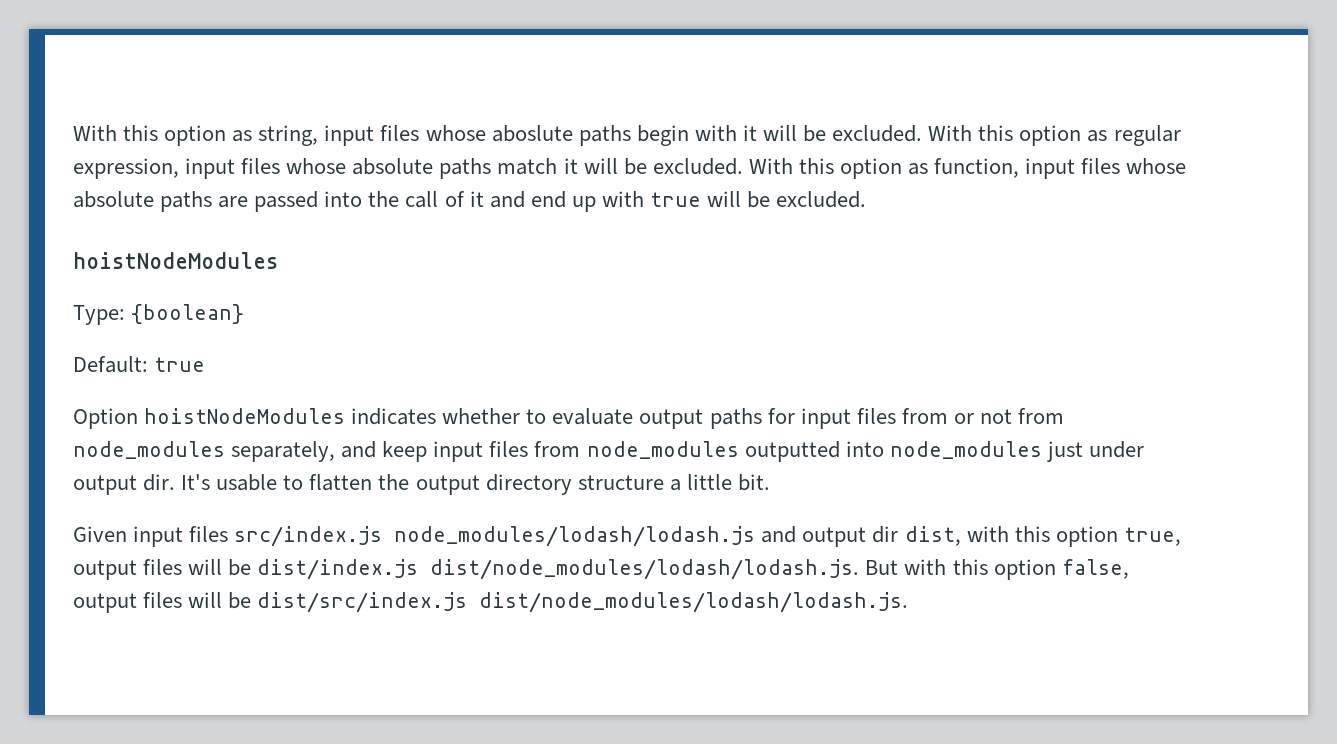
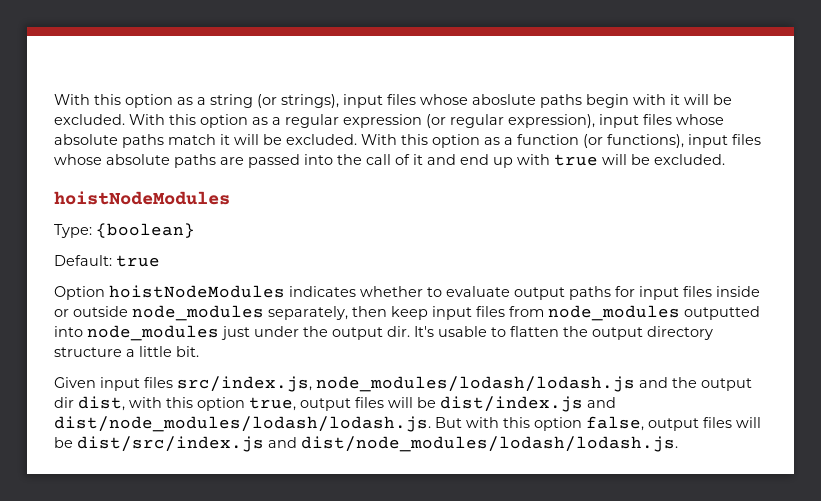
[73,125,319,146] With this option as string, -> [54,94,339,108] With this option as a string (or strings),
[1113,125,1181,146] [73,158,179,179] regular expression, -> [272,114,595,128] a regular expression (or regular expression),
[934,158,1020,178] function, -> [504,134,684,148] a function (or functions),
[901,408,1065,424] from or not from -> [716,286,760,297] [54,306,128,317] inside or outside
[341,441,377,458] and -> [352,306,387,317] then
(1144, 449) none -> [303,326,328,337] the
[234,526,383,547] src/index.js -> [177,376,312,392] src/index.js,
(797, 534) none -> [672,377,697,388] the
(419, 569) none -> [587,397,616,408] and
(468, 602) none -> [268,437,297,448] and

